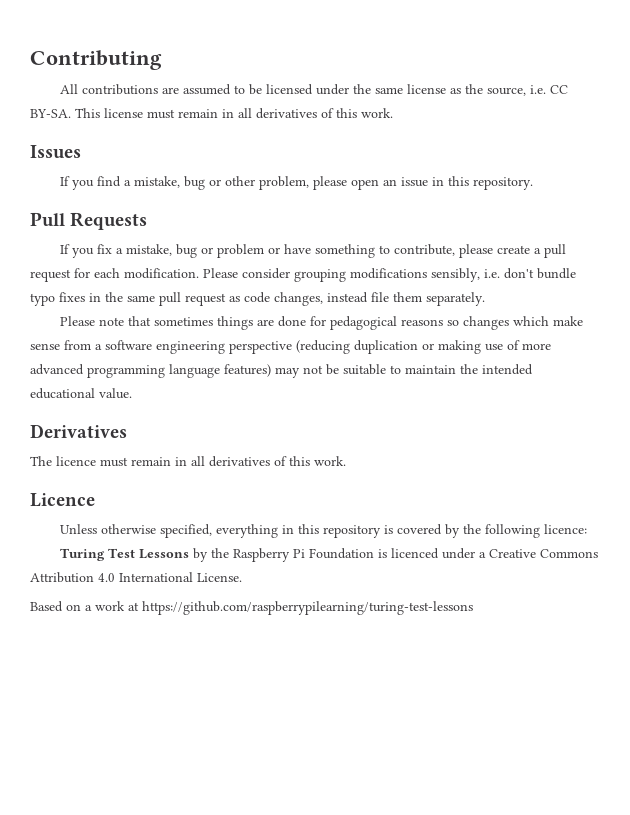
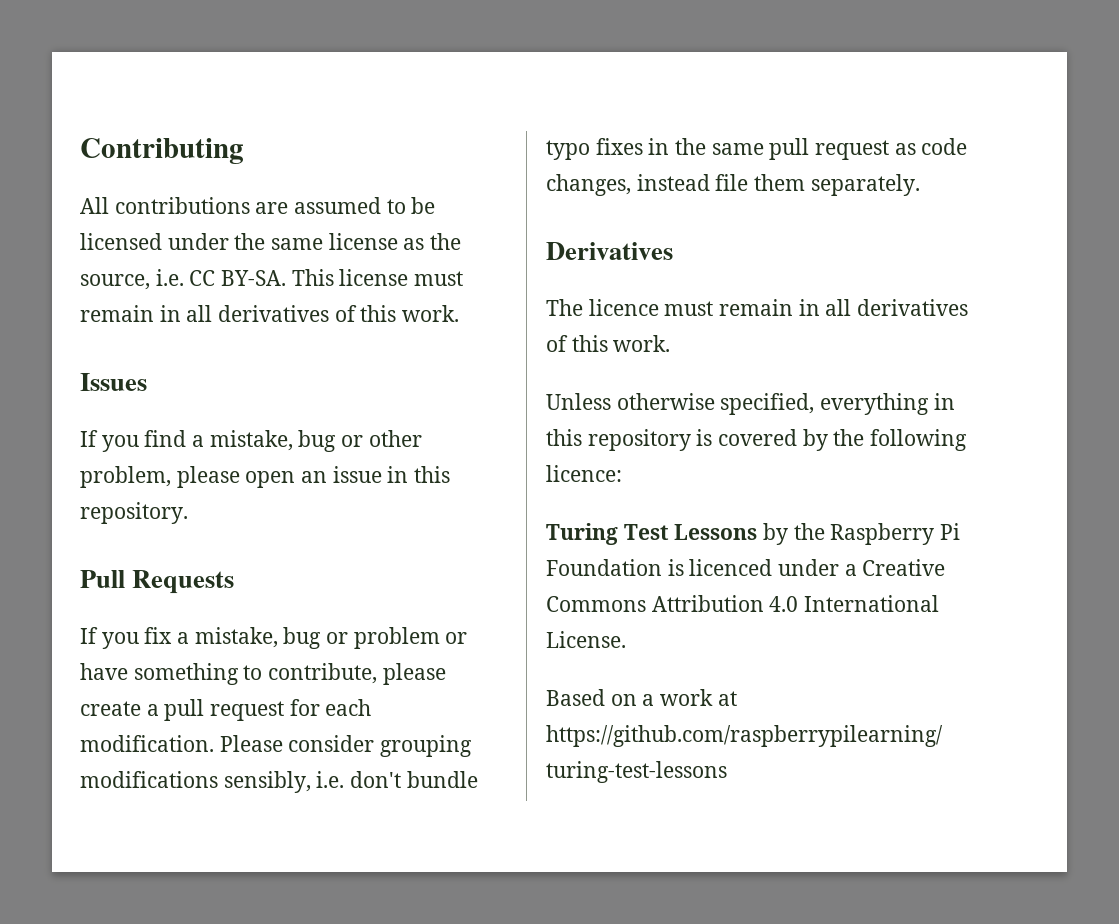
[59,316,583,330] [30,340,551,354] [30,364,533,378] [30,388,132,399] // Please note that sometimes things are done for pedagogical reasons so changes which make sense from a software engineering perspective (reducing duplication or making use of more advanced programming language features) may not be suitable to maintain the intended educational value. -> (920, 185) none
[30,493,95,507] // Licence -> (671, 343) none

